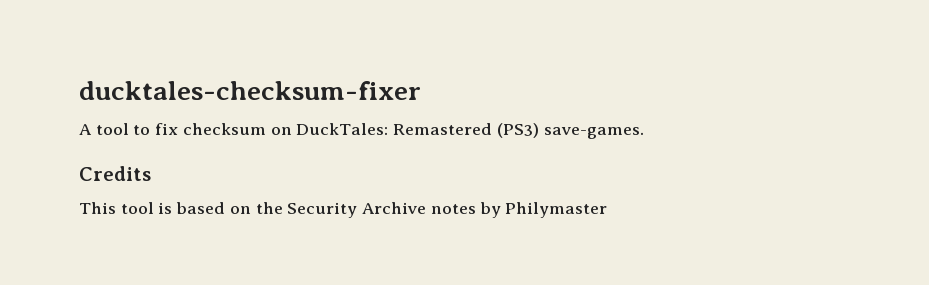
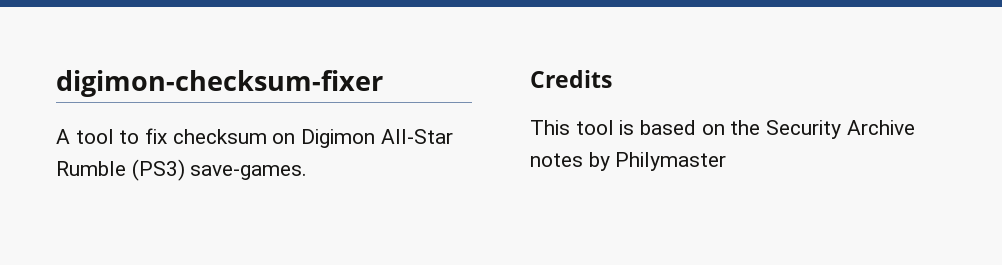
[79,81,421,100] ducktales-checksum-fixer -> [56,70,383,97] digimon-checksum-fixer
[296,123,493,135] DuckTales: Remastered -> [301,129,453,148] [56,161,126,176] Digimon All-Star Rumble

